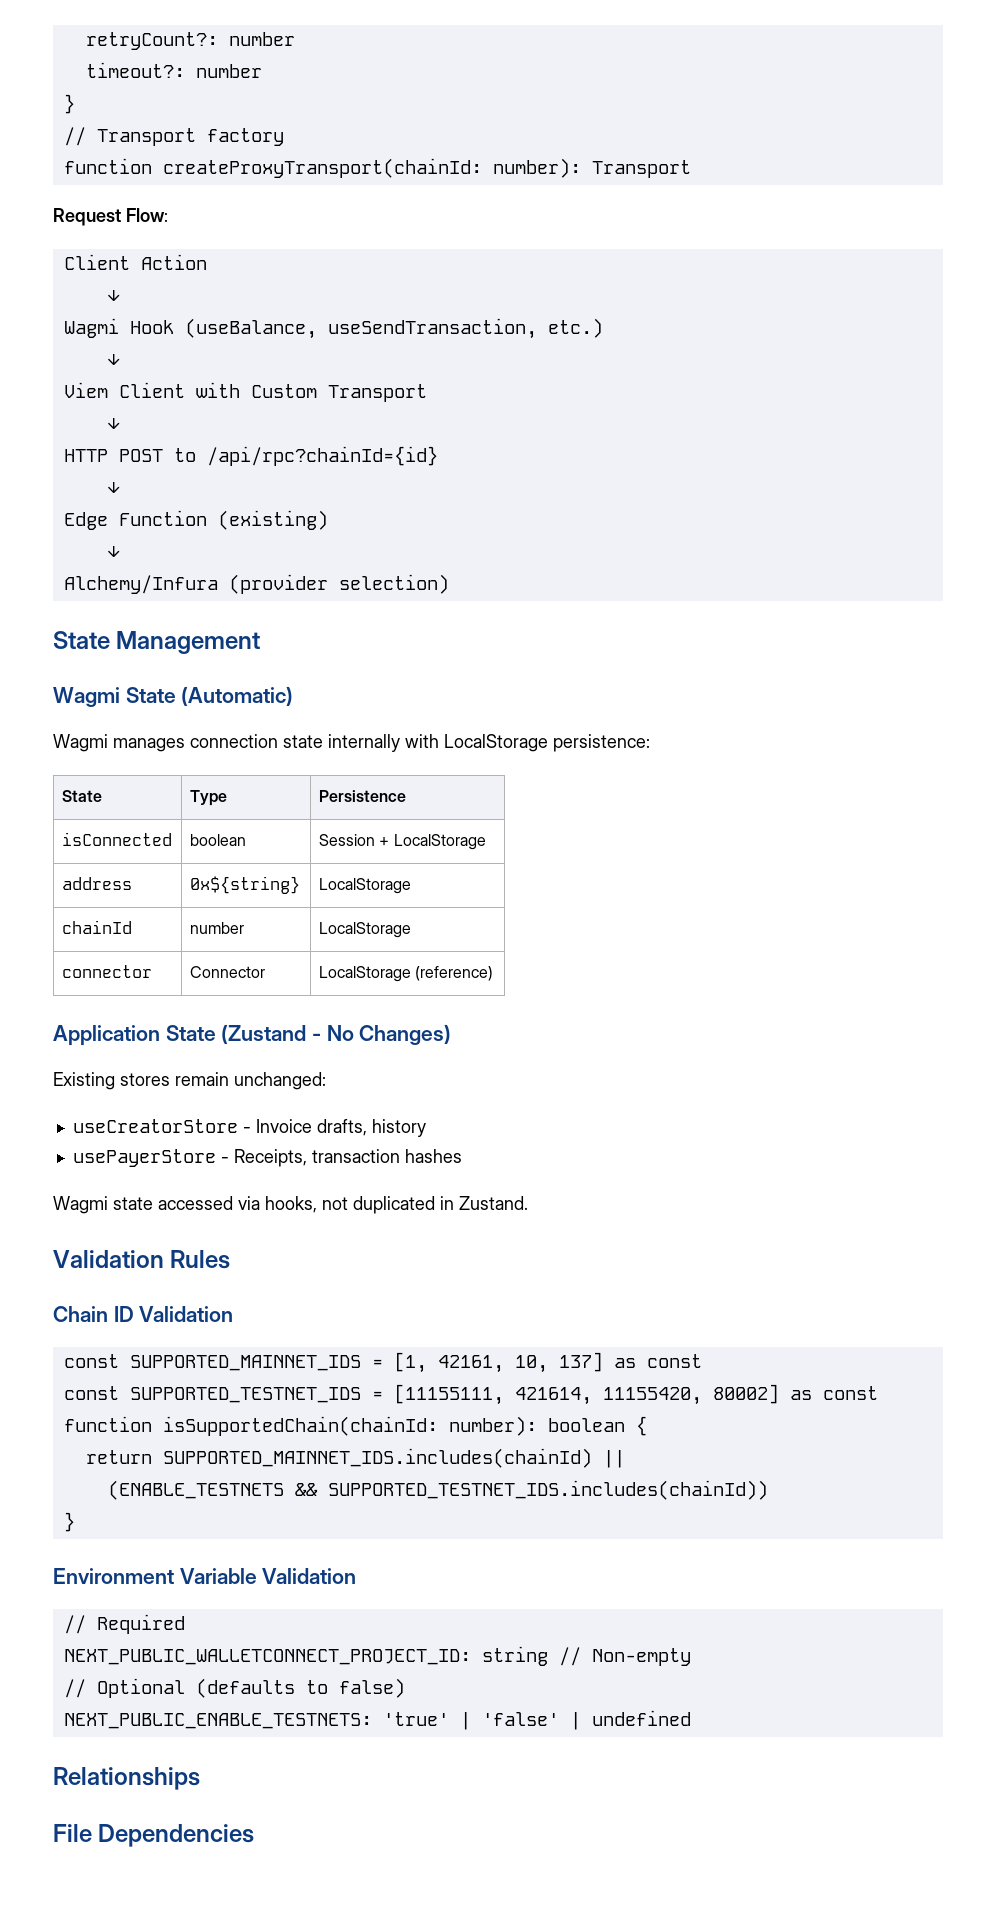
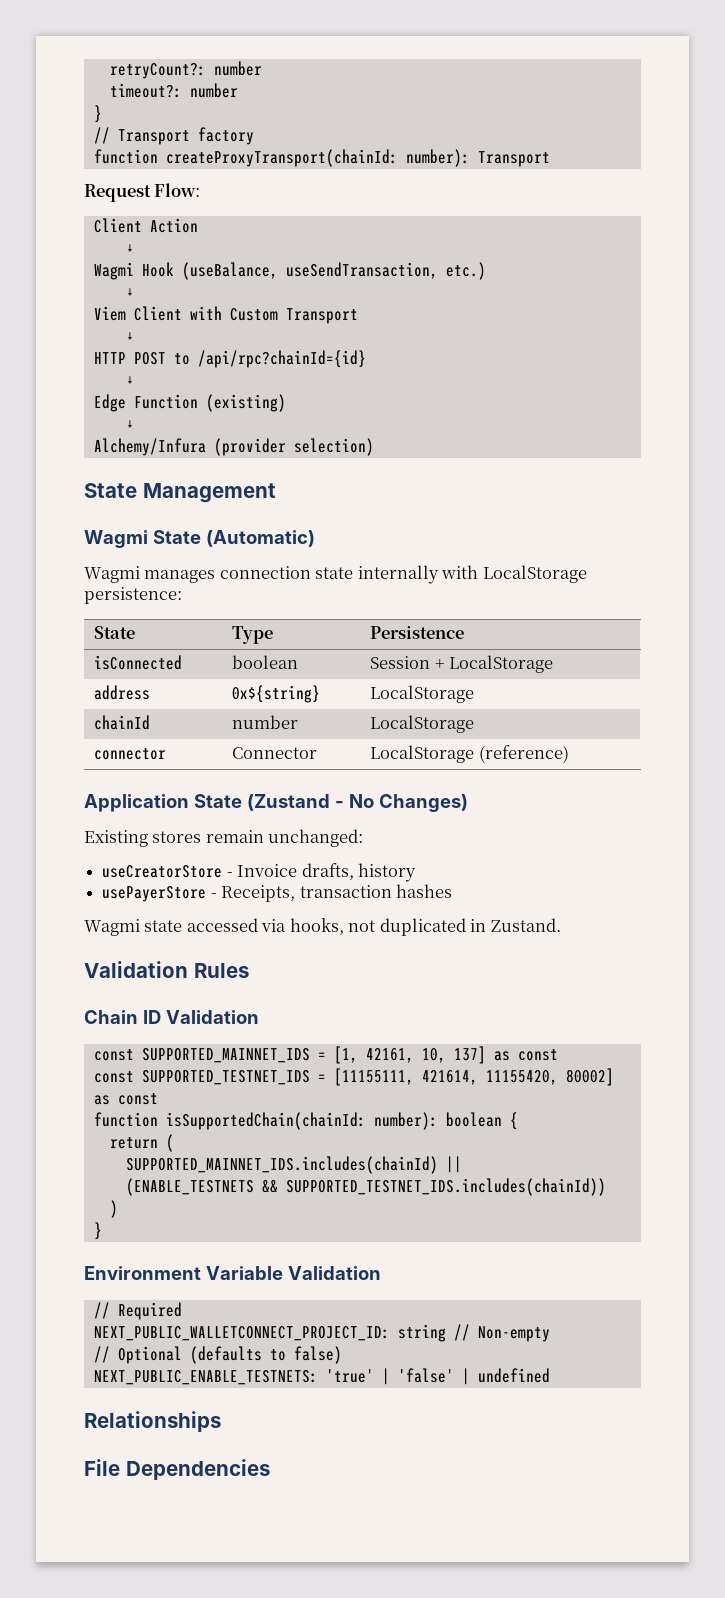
(152, 1457) none -> [165,1134,174,1152] ( //
(768, 1490) none -> [109,1200,118,1218] // )

